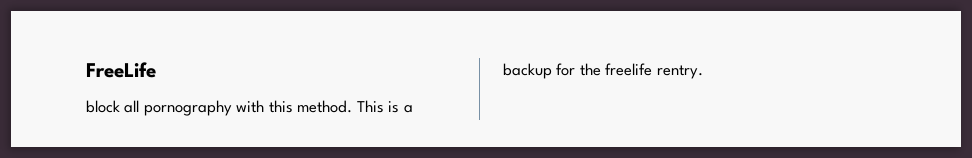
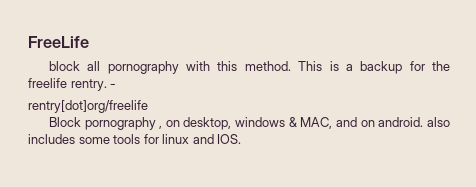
(703, 72) none -> [110,83,117,88] [28,100,148,113] [48,117,450,130] [28,134,242,144] - // rentry[dot]org/freelife // Block pornography , on desktop, windows & MAC, and on android. also includes some tools for linux and IOS.

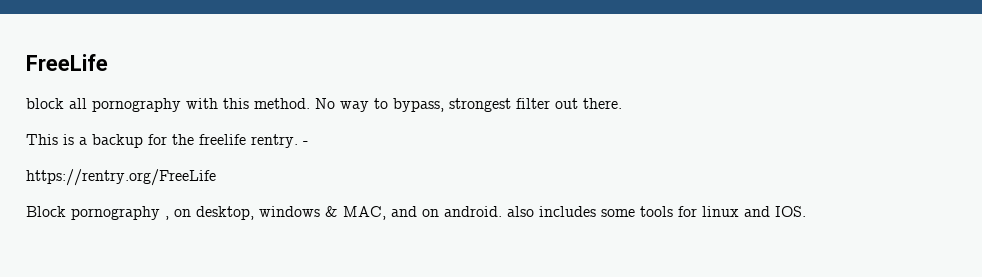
(291, 66) none -> [315,98,622,112] No way to bypass, strongest filter out there. //
[28,100,148,113] rentry[dot]org/freelife -> [26,169,216,186] https://rentry.org/FreeLife

